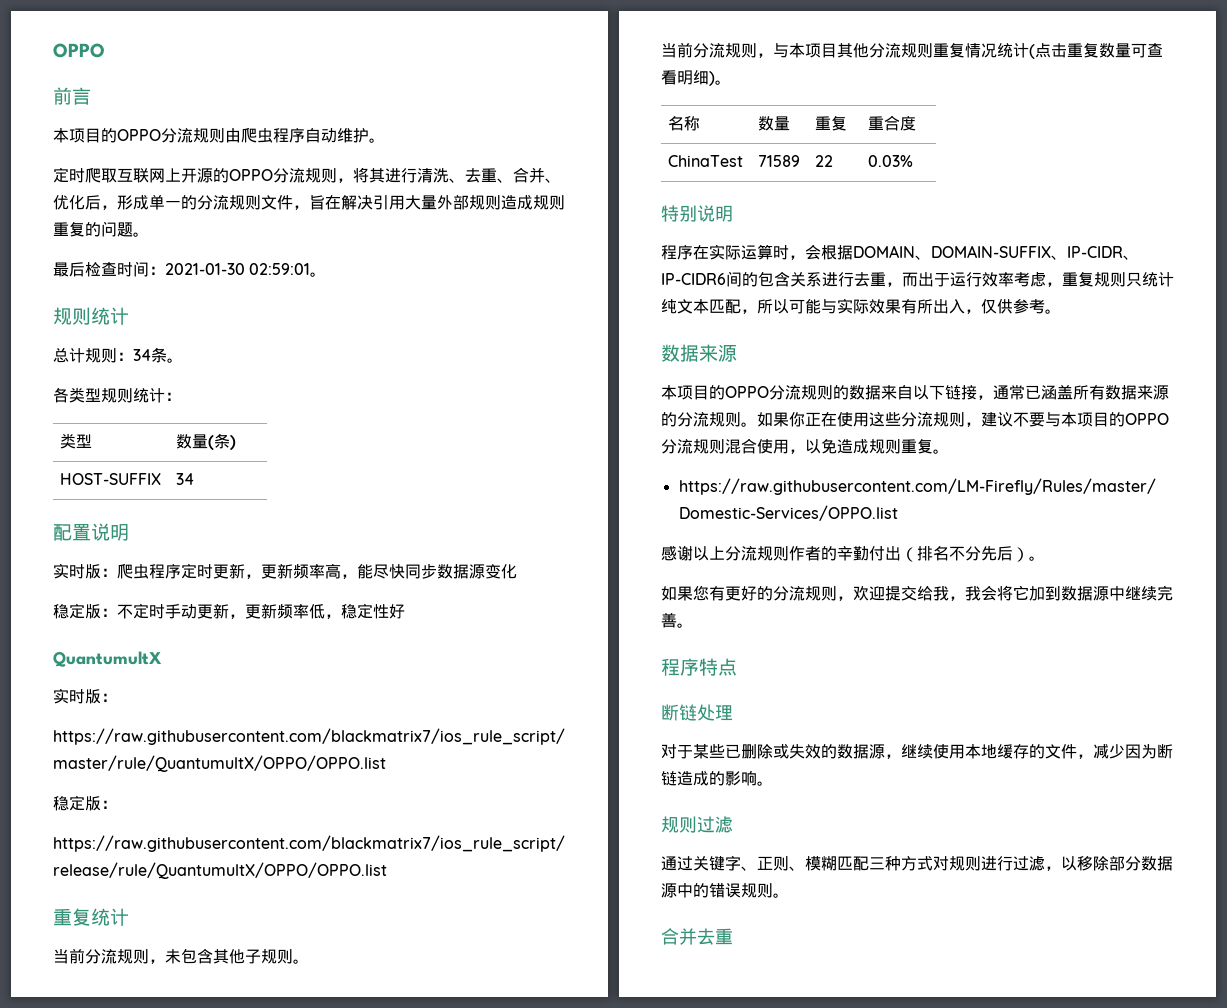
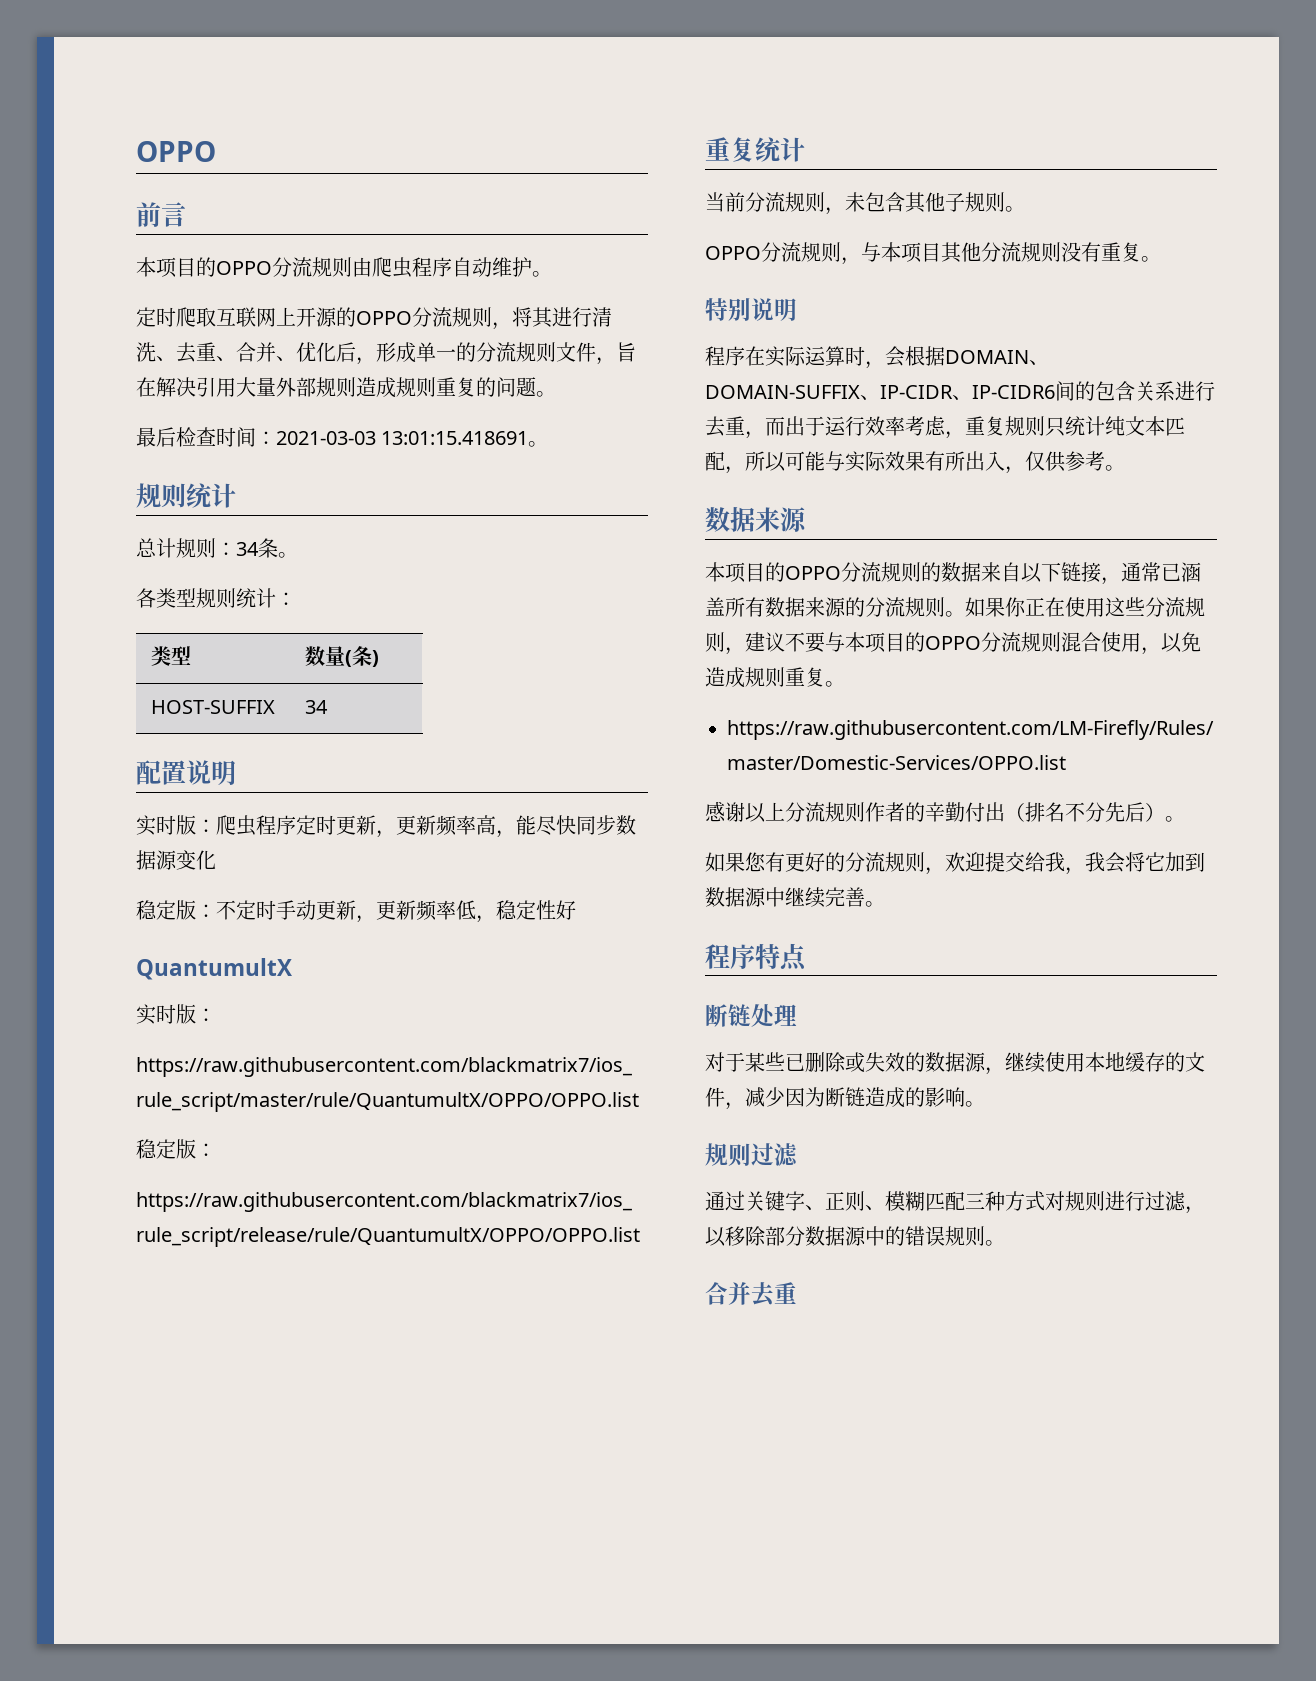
[165,263,311,275] 2021-01-30 02:59:01 -> [276,431,529,445] 2021-03-03 13:01:15.418691
[661,42,693,58] 当前 -> [705,246,761,260] OPPO
[933,43,1163,59] [661,70,731,86] [668,116,701,131] [758,116,791,131] [815,116,848,131] [868,115,917,131] [668,155,744,167] [758,155,801,167] [815,155,834,167] [868,155,914,167] 重复情况统计(点击重复数量可查看明细)。 // 名称 | 数量 | 重复 | 重合度 // ChinaTest | 71589 | 22 | 0.03% -> [1061,242,1161,262] 没有重复。

